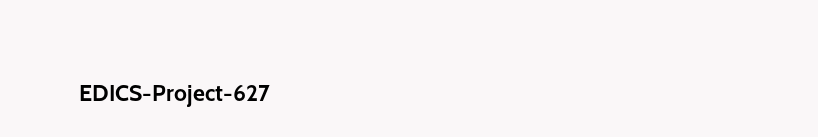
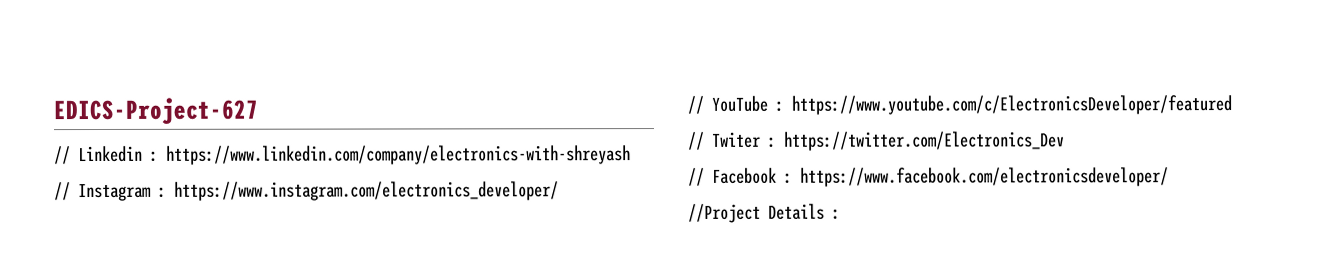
(270, 96) none -> [54,145,631,165] [54,181,559,202] [687,95,1232,115] [688,131,1065,151] [688,167,1169,187] [688,203,841,223] // // Linkedin : https://www.linkedin.com/company/electronics-with-shreyash // // Instagram : https://www.instagram.com/electronics_developer/ // // YouTube : https://www.youtube.com/c/ElectronicsDeveloper/featured // // Twiter : https://twitter.com/Electronics_Dev // // Facebook : https://www.facebook.com/electronicsdeveloper/ // //Project Details :

